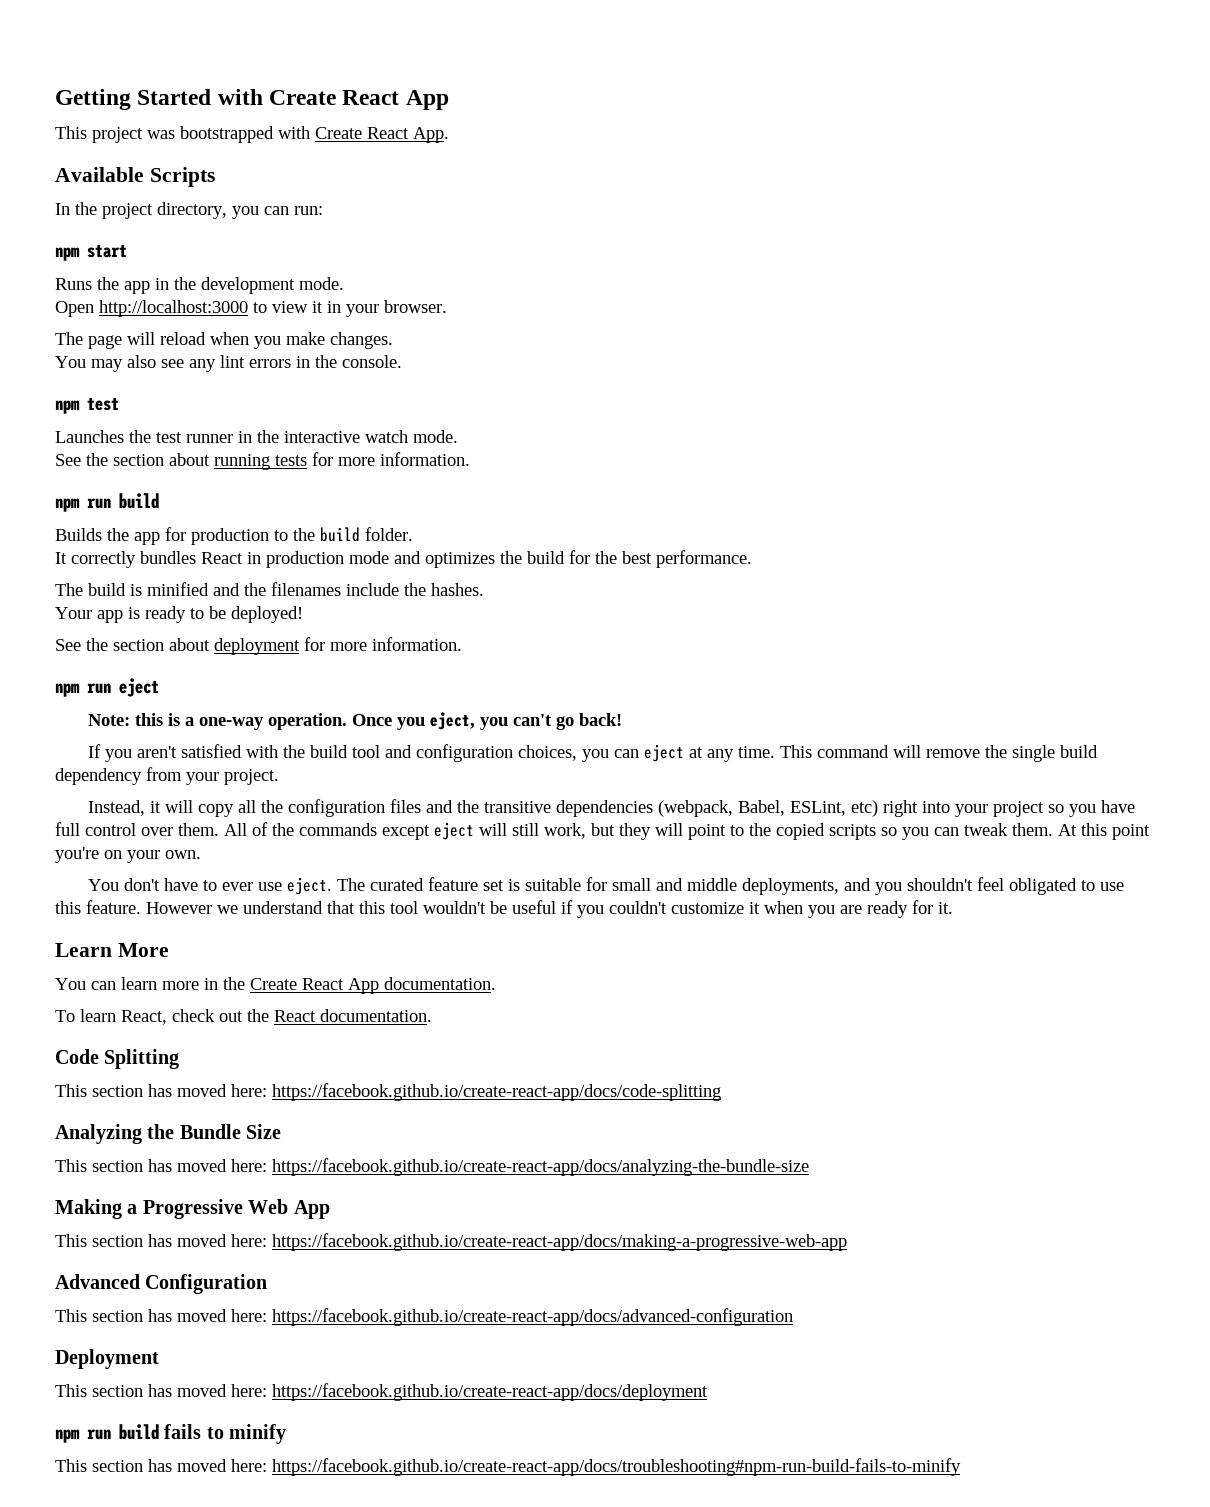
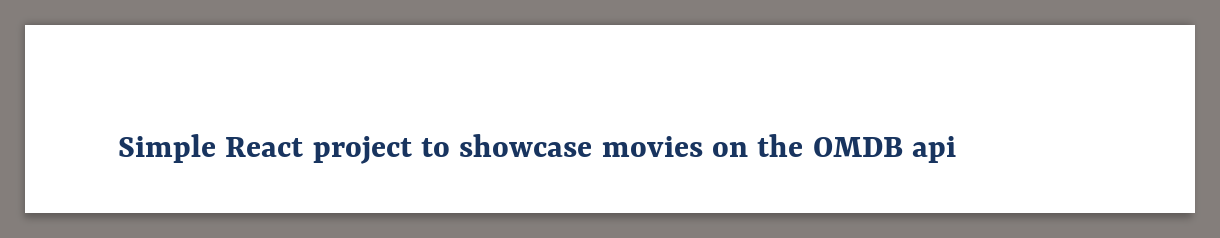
[55,89,449,110] [55,126,449,143] [55,167,215,187] [55,202,323,219] [55,245,127,261] [55,277,344,294] [55,300,447,317] [55,332,393,349] [55,355,402,372] [55,398,119,414] [55,430,458,443] [55,452,470,470] [55,493,159,512] [55,527,413,545] [55,550,752,568] [55,582,484,596] [55,606,303,623] [55,637,462,655] [55,678,159,697] [88,712,623,730] [88,744,1099,762] [55,767,279,785] [88,799,1136,817] [55,822,1150,840] [55,847,201,863] [88,877,1125,895] [55,900,953,918] [55,943,169,957] [55,977,496,994] [55,1009,432,1025] [55,1049,180,1069] [55,1083,721,1101] [55,1124,282,1144] [55,1158,809,1176] [55,1199,330,1219] [55,1233,847,1251] [55,1274,268,1294] [55,1308,793,1326] [55,1349,159,1369] [55,1383,708,1401] [55,1424,287,1444] [55,1458,961,1476] Getting Started with Create React App // This project was bootstrapped with Create React App. // Available Scripts // In the project directory, you can run: // npm start // Runs the app in the development mode. // Open http://localhost:3000 to view it in your browser. // The page will reload when you make changes. // You may also see any lint errors in the console. // npm test // Launches the test runner in the interactive watch mode. // See the section about running tests for more information. // npm run build // Builds the app for production to the build folder. // It correctly bundles React in production mode and optimizes the build for the best performance. // The build is minified and the filenames include the hashes. // Your app is ready to be deployed! // See the section about deployment for more information. // npm run eject // Note: this is a one-way operation. Once you eject, you can't go back! // If you aren't satisfied with the build tool and configuration choices, you can eject at any time. This command will remove the single build dependency from your project. // Instead, it will copy all the configuration files and the transitive dependencies (webpack, Babel, ESLint, etc) right into your project so you have full control over them. All of the commands except eject will still work, but they will point to the copied scripts so you can tweak them. At this point you're on your own. // You don't have to ever use eject. The curated feature set is suitable for small and middle deployments, and you shouldn't feel obligated to use this feature. However we understand that this tool wouldn't be useful if you couldn't customize it when you are ready for it. // Learn More // You can learn more in the Create React App documentation. // To learn React, check out the React documentation. // Code Splitting // This section has moved here: https://facebook.github.io/create-react-app/docs/code-splitting // Analyzing the Bundle Size // This section has moved here: https://facebook.github.io/create-react-app/docs/analyzing-the-bundle-size // Making a Progressive Web App // This section has moved here: https://facebook.github.io/create-react-app/docs/making-a-progressive-web-app // Advanced Configuration // This section has moved here: https://facebook.github.io/create-react-app/docs/advanced-configuration // Deployment // This section has moved here: https://facebook.github.io/create-react-app/docs/deployment // npm run build fails to minify // This section has moved here: https://facebook.github.io/create-react-app/docs/troubleshooting#npm-run-build-fails-to-minify -> [118,134,956,164] Simple React project to showcase movies on the OMDB api

